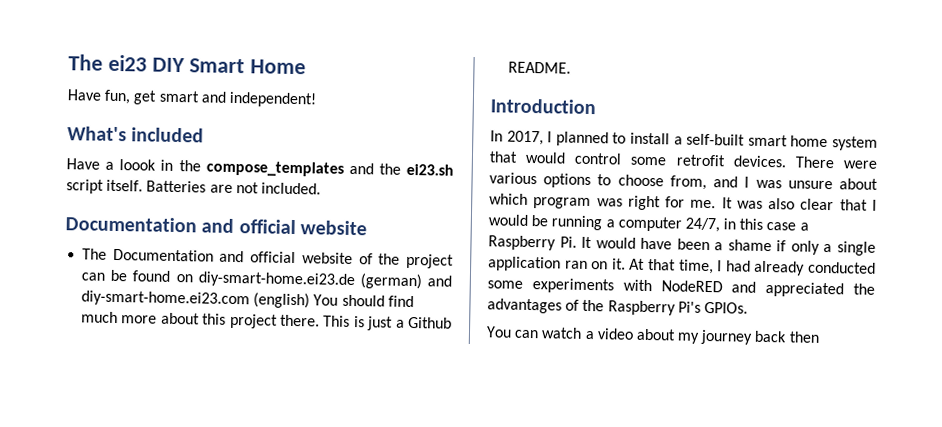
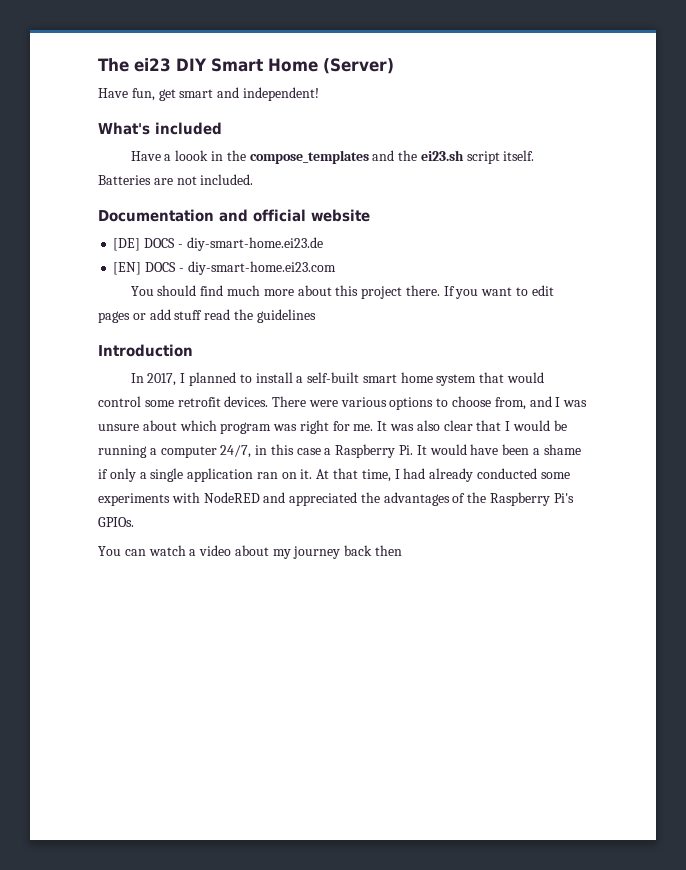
(306, 67) none -> [323,58,394,74] (Server)
[82,248,454,269] [81,269,452,290] The Documentation and official website of the project can be found on diy-smart-home.ei23.de (german) and -> [113,237,323,251] [113,262,184,275] [DE] DOCS - diy-smart-home.ei23.de // [EN] DOCS -
[253,292,311,309] (english) -> (336, 268) //
[323,315,452,331] [508,61,572,74] This is just a Github README. -> [443,285,554,299] [98,309,316,323] If you want to edit pages or add stuff read the guidelines

